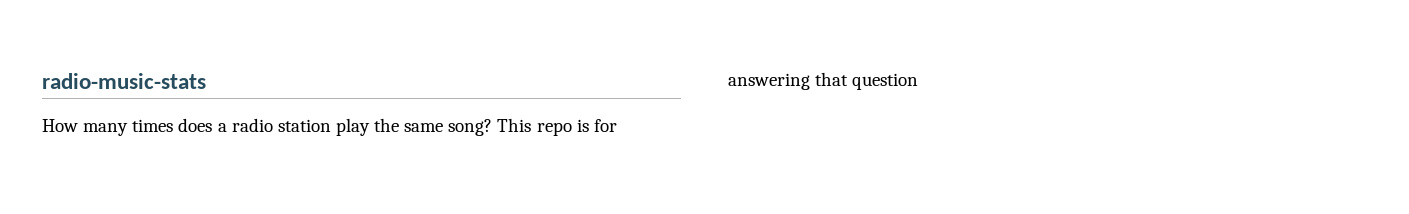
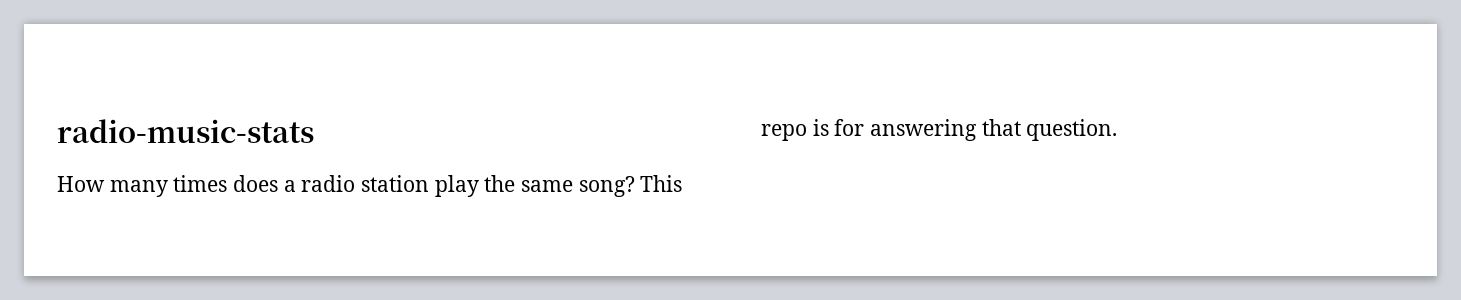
[852,73,919,90] question -> [1026,119,1118,141] question.

